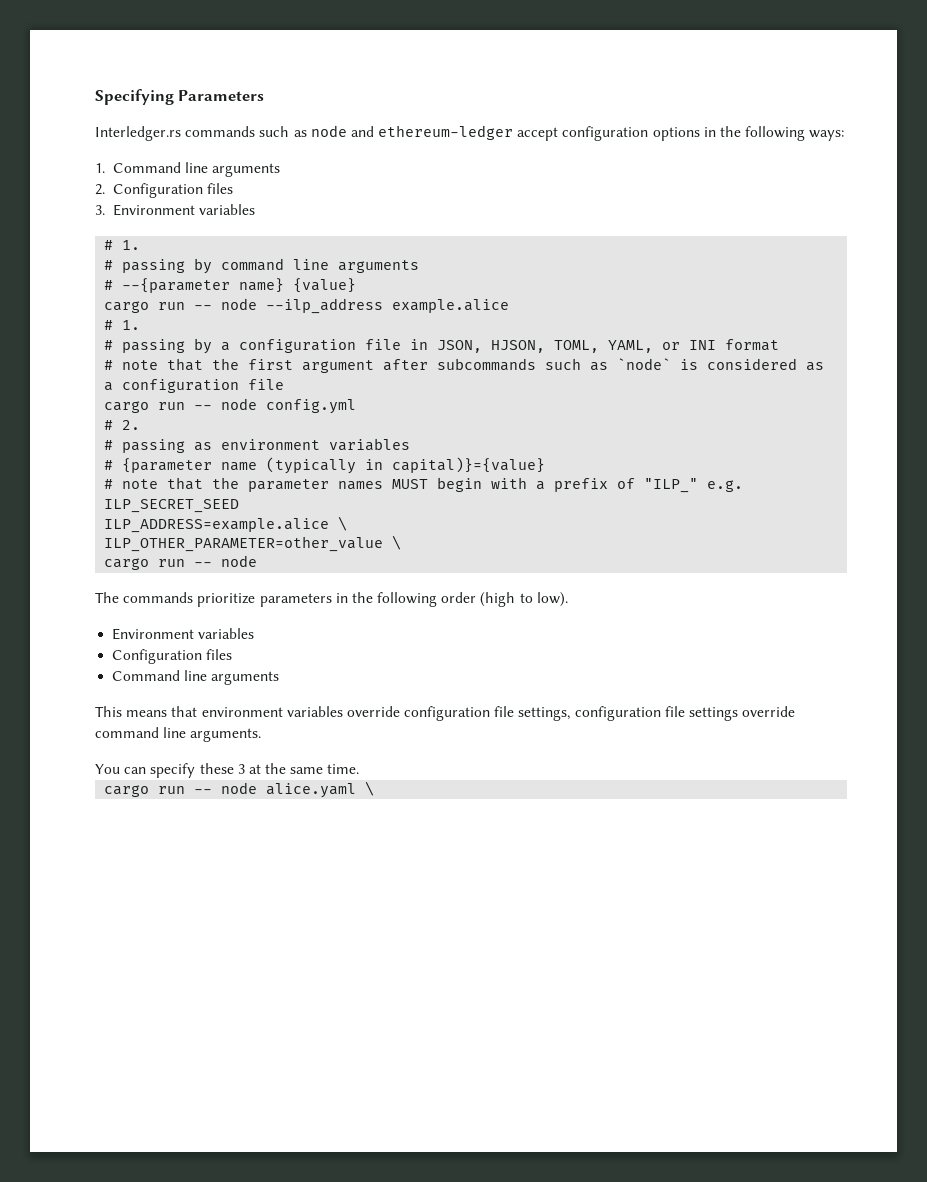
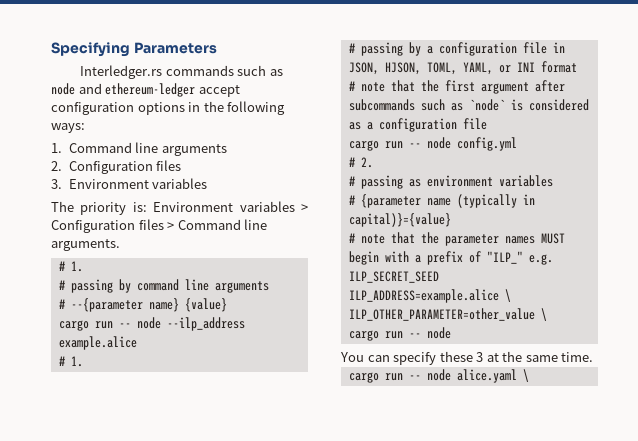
(255, 209) none -> [51,201,308,215] [51,219,268,233] [51,239,120,251] // The priority is: Environment variables > Configuration files > Command line arguments.
[95,592,568,607] [112,628,255,640] [112,649,233,664] [112,670,280,685] [95,706,796,721] [95,727,262,742] // The commands prioritize parameters in the following order (high to low). // Environment variables // Configuration files // Command line arguments // This means that environment variables override configuration file settings, configuration file settings override command line arguments. -> (451, 333) none

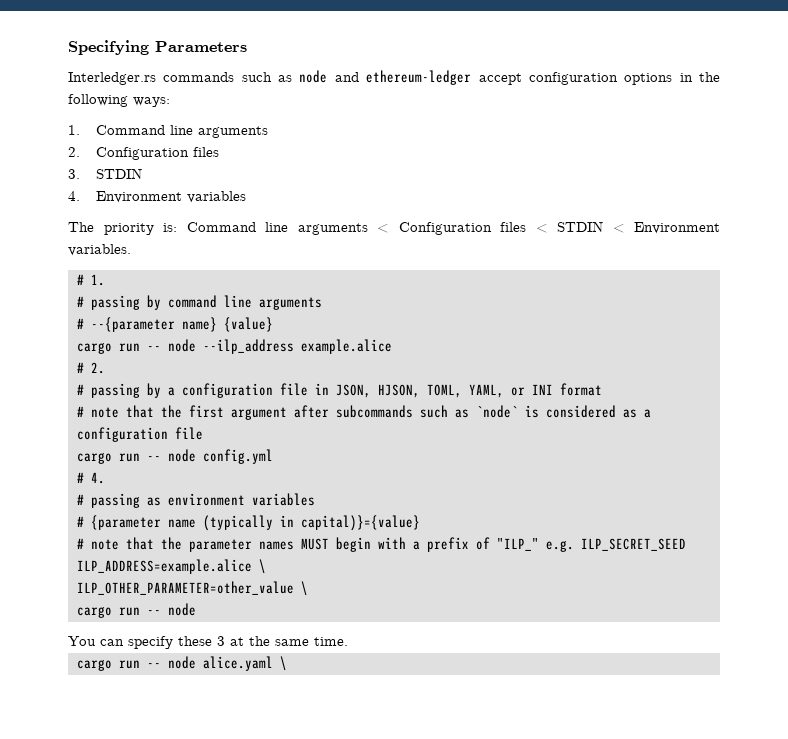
(62, 184) none -> [96,168,143,179] [68,191,80,201] STDIN // 4.
[153,201,308,212] [51,219,268,233] [51,239,120,251] Environment variables > Configuration files > Command line arguments. -> [186,221,720,235] [68,244,131,256] Command line arguments < Configuration files < STDIN < Environment variables.
[70,356,83,367] 1. -> [90,362,105,374] 2.
[360,157,373,168] 2. -> [90,472,105,484] 4.

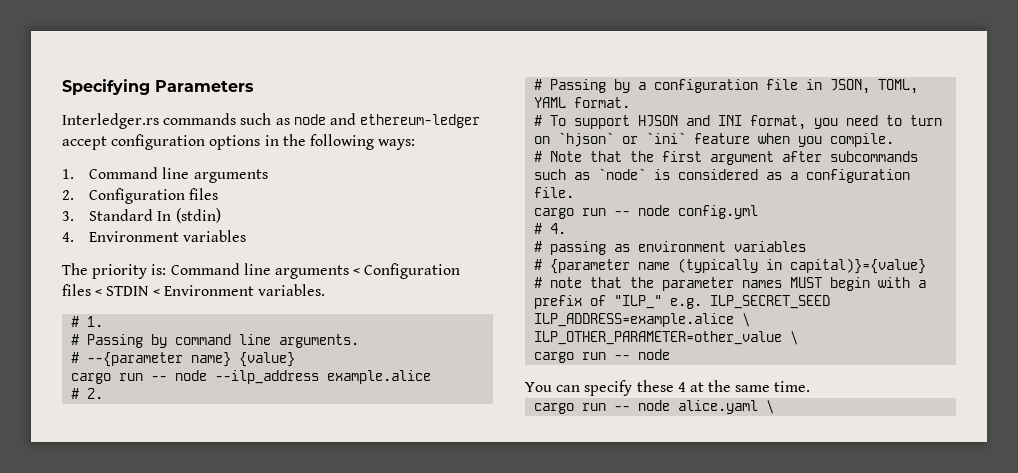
[96,168,143,179] STDIN -> [89,208,221,223] Standard In (stdin)
[90,295,140,310] passing -> [87,334,144,348] Passing
[258,297,322,310] arguments -> [279,334,360,348] arguments.
[90,383,140,398] passing -> [550,79,607,93] Passing
[377,383,602,398] [76,406,119,418] HJSON, TOML, YAML, or INI format // # note -> [878,79,919,94] [534,97,631,108] [534,115,943,130] [534,132,895,147] [534,151,583,162] TOML, YAML format. // # To support HJSON and INI format, you need to turn on `hjson` or `ini` feature when you compile. // # Note
[174,427,203,440] file -> [534,187,575,198] file.
[217,636,225,646] 3 -> [677,382,686,392] 4

